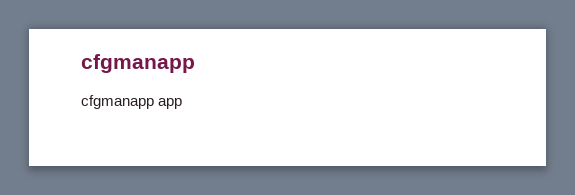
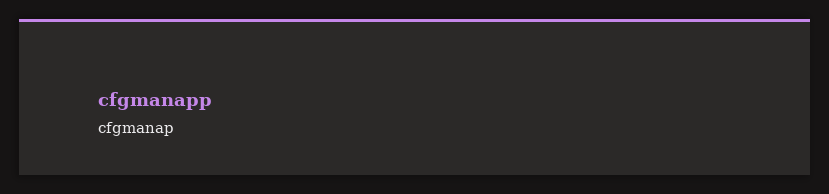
[81,95,183,109] cfgmanapp app -> [98,122,174,136] cfgmanap

